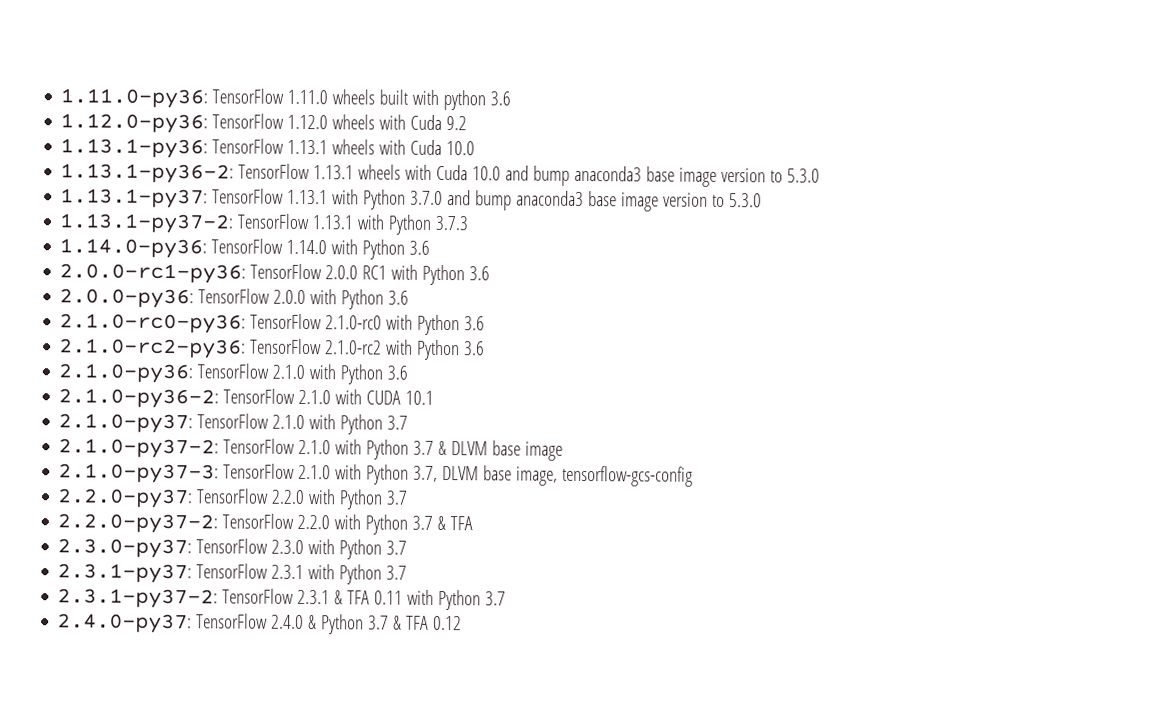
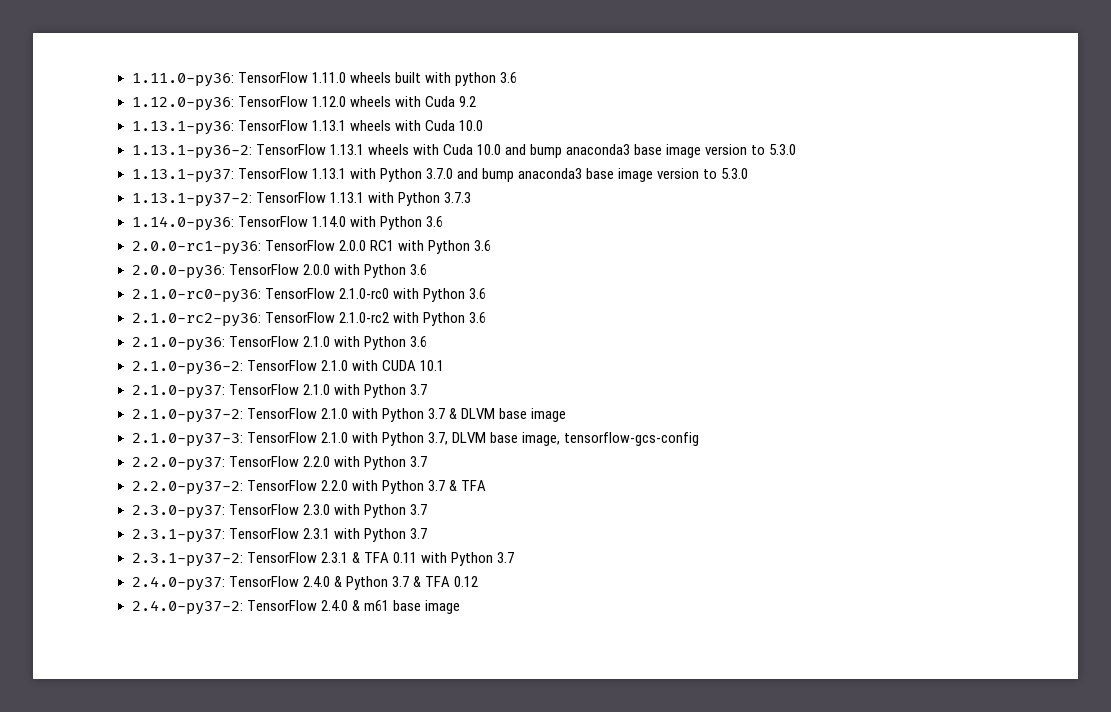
(463, 623) none -> [131,600,460,615] // 2.4.0-py37-2: TensorFlow 2.4.0 & m61 base image

